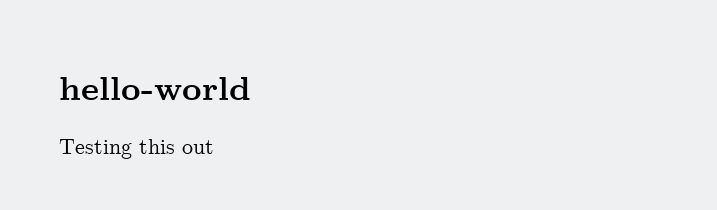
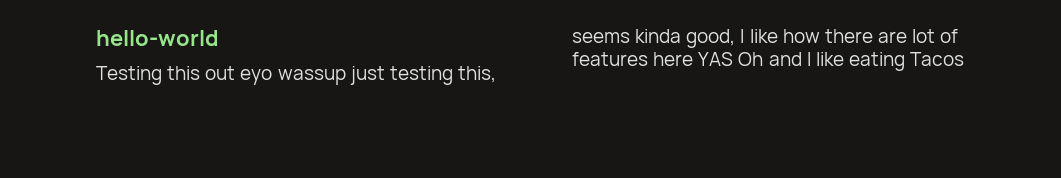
(214, 147) none -> [240,66,496,85] [572,29,959,48] [572,52,965,71] eyo wassup just testing this, seems kinda good, I like how there are lot of features here YAS Oh and I like eating Tacos

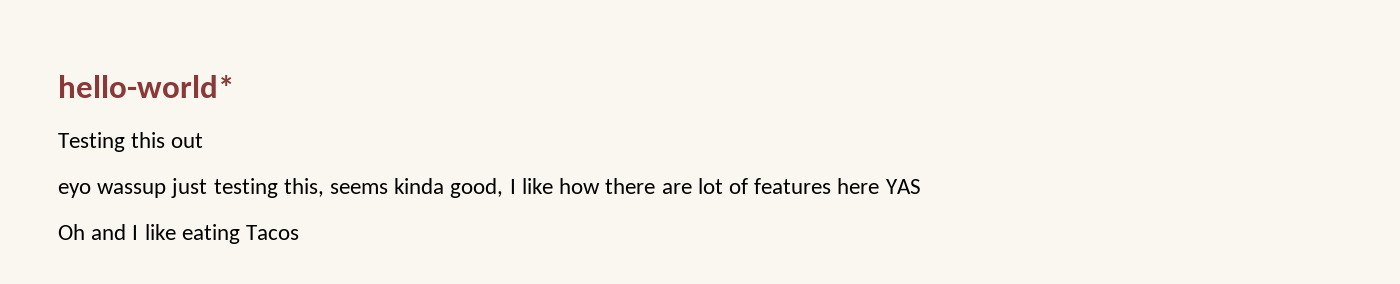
[96,30,219,46] hello-world -> [58,75,234,98] hello-world*
(236, 73) none -> (204, 140) //
(734, 59) none -> (921, 186) //

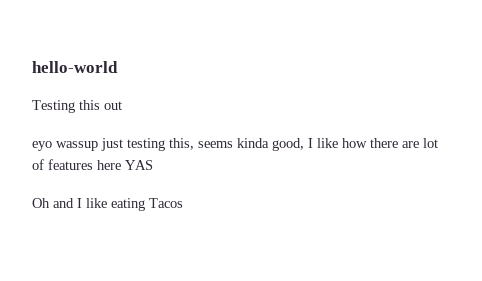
[58,75,234,98] hello-world* -> [32,61,118,73] hello-world

